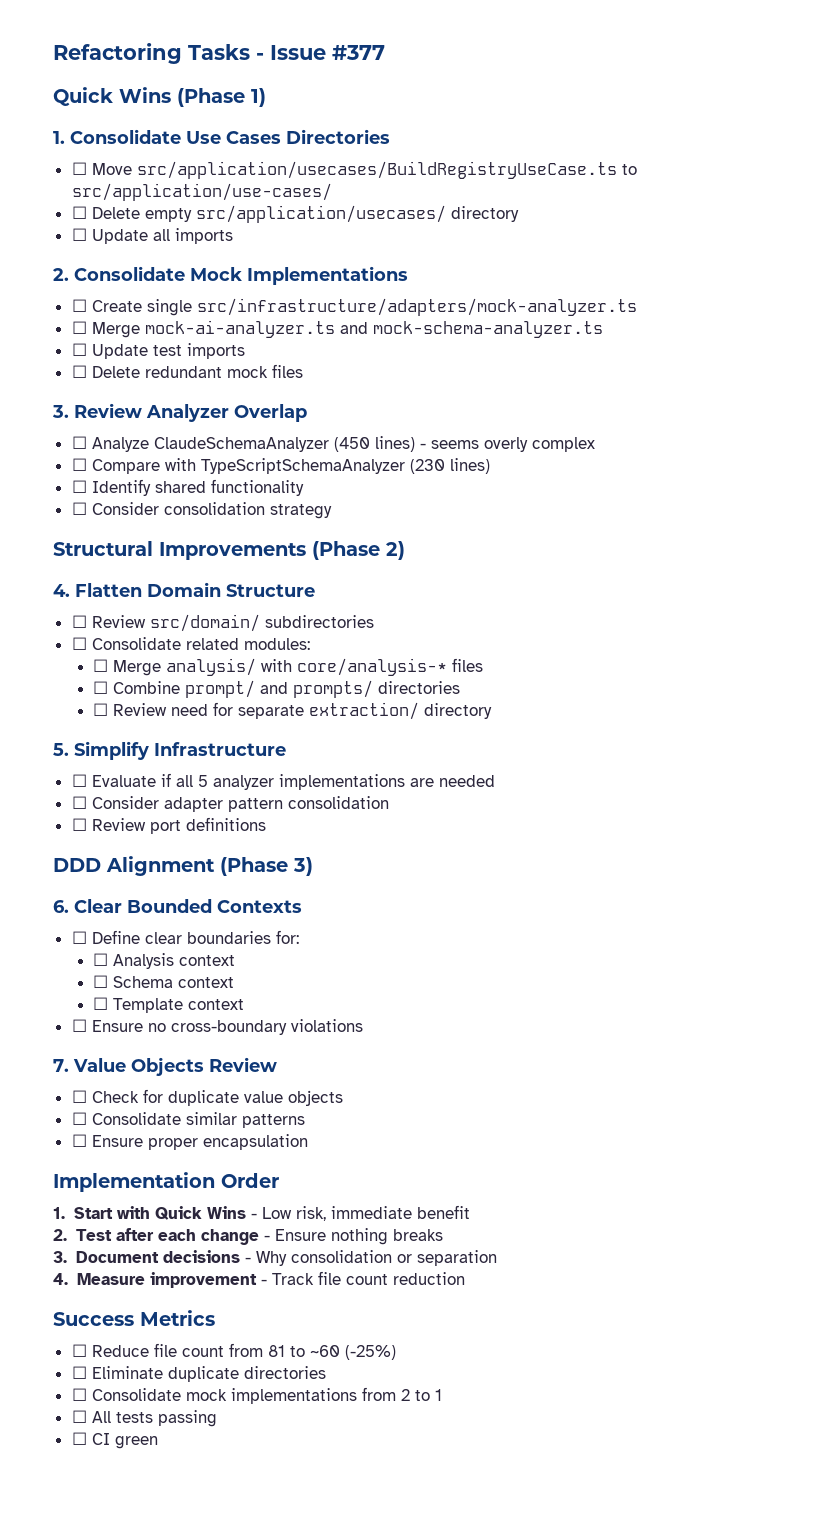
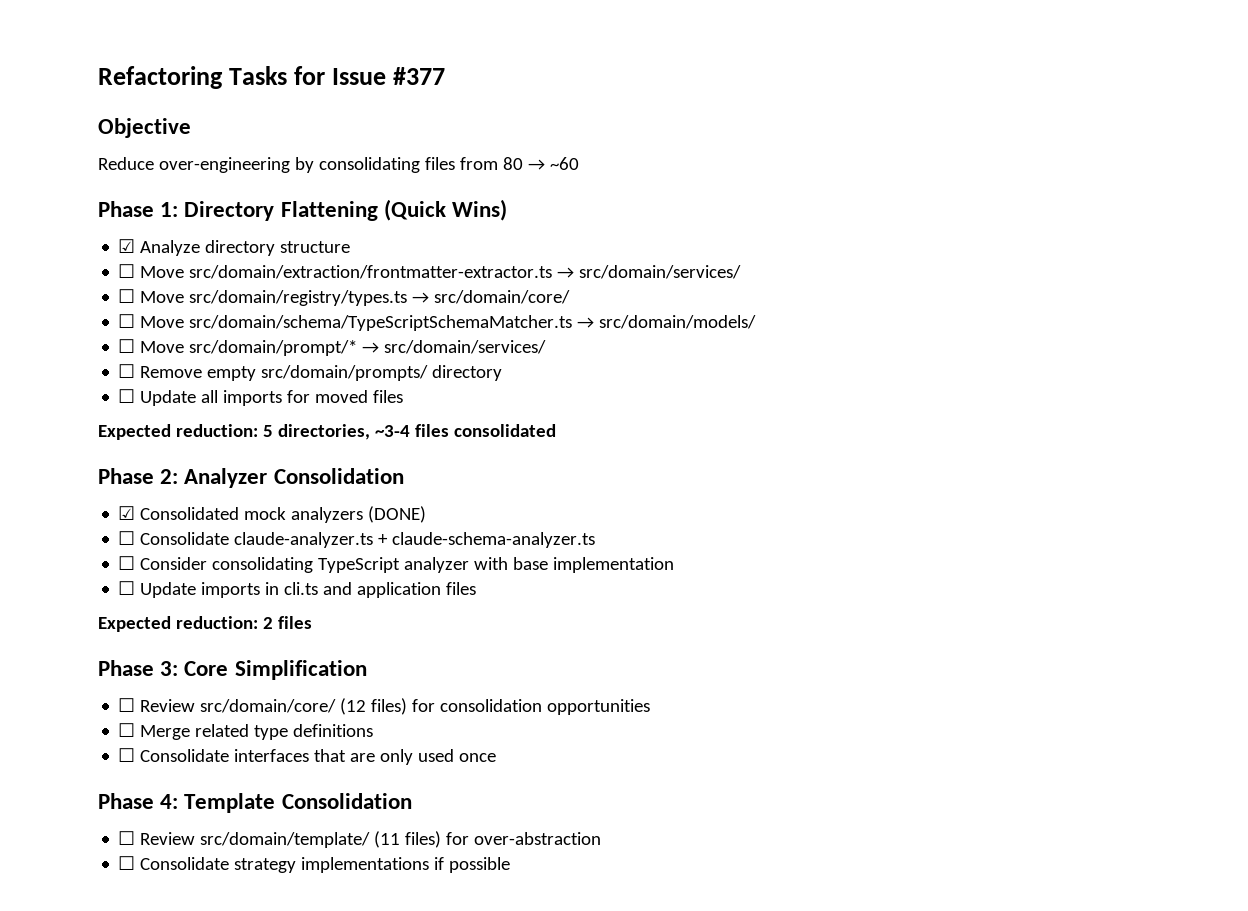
[256,53,264,60] - -> [294,66,326,85] for
[53,87,266,107] [53,129,390,144] [71,161,637,179] [71,183,332,201] [71,205,446,223] Quick Wins (Phase 1) // 1. Consolidate Use Cases Directories // ☐ Move src/application/usecases/BuildRegistryUseCase.ts to src/application/use-cases/ // ☐ Delete empty src/application/usecases/ -> [98,118,191,138] [98,157,579,173] [98,199,508,221] [118,239,351,256] [118,264,742,279] [118,289,571,306] [118,314,757,331] [118,339,547,356] [118,364,429,381] Objective // Reduce over-engineering by consolidating files from 80 → ~60 // Phase 1: Directory Flattening (Quick Wins) // ☑ Analyze directory structure // ☐ Move src/domain/extraction/frontmatter-extractor.ts → src/domain/services/ // ☐ Move src/domain/registry/types.ts → src/domain/core/ // ☐ Move src/domain/schema/TypeScriptSchemaMatcher.ts → src/domain/models/ // ☐ Move src/domain/prompt/* → src/domain/services/ // ☐ Remove empty src/domain/prompts/
[53,266,408,285] [71,298,637,316] [71,320,603,338] [71,343,245,359] [71,364,303,378] [52,403,307,422] [71,436,595,452] [71,458,490,474] [71,479,304,496] [71,502,332,519] [53,541,405,560] [53,582,315,597] [71,614,374,632] [71,637,310,650] [93,658,484,676] [93,680,461,698] [93,702,493,720] [53,741,286,760] [71,773,495,790] [71,796,389,812] [71,817,266,834] [53,856,313,876] [53,899,302,913] [71,930,299,944] [93,953,236,969] [93,975,235,988] [93,997,245,1013] [71,1019,363,1035] [53,1057,277,1076] [71,1089,343,1106] [71,1112,305,1128] [71,1134,308,1150] [53,1172,279,1192] [53,1205,471,1221] [53,1228,443,1245] [53,1250,497,1266] [53,1271,465,1288] [53,1310,215,1326] [71,1343,396,1360] [71,1366,326,1382] [71,1387,442,1404] [71,1410,217,1427] [71,1432,158,1449] // 2. Consolidate Mock Implementations // ☐ Create single src/infrastructure/adapters/mock-analyzer.ts // ☐ Merge mock-ai-analyzer.ts and mock-schema-analyzer.ts // ☐ Update test imports // ☐ Delete redundant mock files // 3. Review Analyzer Overlap // ☐ Analyze ClaudeSchemaAnalyzer (450 lines) - seems overly complex // ☐ Compare with TypeScriptSchemaAnalyzer (230 lines) // ☐ Identify shared functionality // ☐ Consider consolidation strategy // Structural Improvements (Phase 2) // 4. Flatten Domain Structure // ☐ Review src/domain/ subdirectories // ☐ Consolidate related modules: // ☐ Merge analysis/ with core/analysis-* files // ☐ Combine prompt/ and prompts/ directories // ☐ Review need for separate extraction/ directory // 5. Simplify Infrastructure // ☐ Evaluate if all 5 analyzer implementations are needed // ☐ Consider adapter pattern consolidation // ☐ Review port definitions // DDD Alignment (Phase 3) // 6. Clear Bounded Contexts // ☐ Define clear boundaries for: // ☐ Analysis context // ☐ Schema context // ☐ Template context // ☐ Ensure no cross-boundary violations // 7. Value Objects Review // ☐ Check for duplicate value objects // ☐ Consolidate similar patterns // ☐ Ensure proper encapsulation // Implementation Order // 1. Start with Quick Wins - Low risk, immediate benefit // 2. Test after each change - Ensure nothing breaks // 3. Document decisions - Why consolidation or separation // 4. Measure improvement - Track file count reduction // Success Metrics // ☐ Reduce file count from 81 to ~60 (-25%) // ☐ Eliminate duplicate directories // ☐ Consolidate mock implementations from 2 to 1 // ☐ All tests passing // ☐ CI green -> [287,390,404,403] [98,424,556,440] [98,468,404,488] [118,506,427,523] [118,531,596,548] [118,556,675,573] [118,581,477,598] [98,616,312,632] [98,660,367,680] [118,698,651,715] [118,723,374,740] [118,748,497,765] [98,793,412,813] [118,831,602,848] [118,856,511,873] for moved files // Expected reduction: 5 directories, ~3-4 files consolidated // Phase 2: Analyzer Consolidation // ☑ Consolidated mock analyzers (DONE) // ☐ Consolidate claude-analyzer.ts + claude-schema-analyzer.ts // ☐ Consider consolidating TypeScript analyzer with base implementation // ☐ Update imports in cli.ts and application files // Expected reduction: 2 files // Phase 3: Core Simplification // ☐ Review src/domain/core/ (12 files) for consolidation opportunities // ☐ Merge related type definitions // ☐ Consolidate interfaces that are only used once // Phase 4: Template Consolidation // ☐ Review src/domain/template/ (11 files) for over-abstraction // ☐ Consolidate strategy implementations if possible

